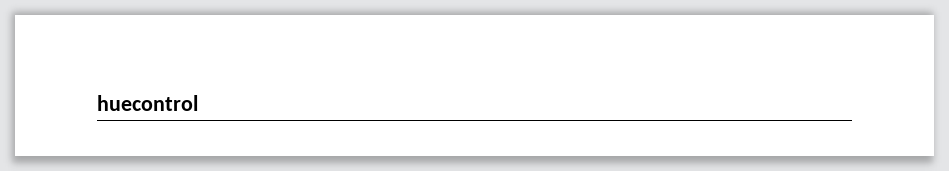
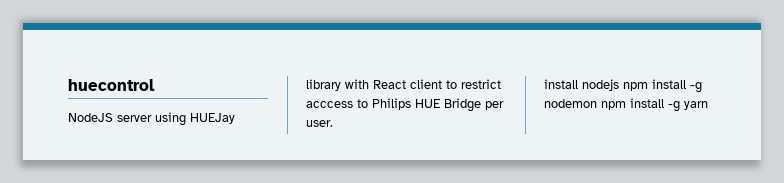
(198, 103) none -> [68,112,235,126] [306,79,501,91] [306,98,504,112] [306,120,333,127] [544,79,702,93] [544,98,708,112] // NodeJS server using HUEJay library with React client to restrict acccess to Philips HUE Bridge per user. // install nodejs npm install -g nodemon npm install -g yarn

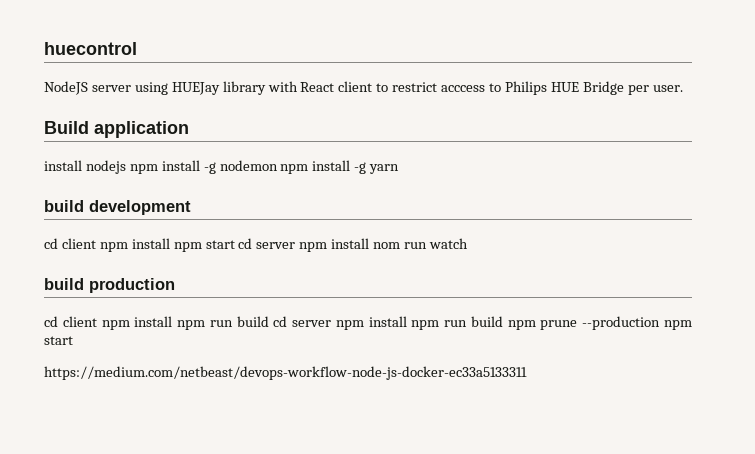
(333, 123) none -> [44,121,189,138] // Build application
(708, 105) none -> [44,200,191,215] [44,238,468,252] [44,278,175,293] [44,316,692,330] [44,336,73,345] [44,366,527,380] // build development // cd client npm install npm start cd server npm install nom run watch // build production // cd client npm install npm run build cd server npm install npm run build npm prune --production npm start // https://medium.com/netbeast/devops-workflow-node-js-docker-ec33a5133311

